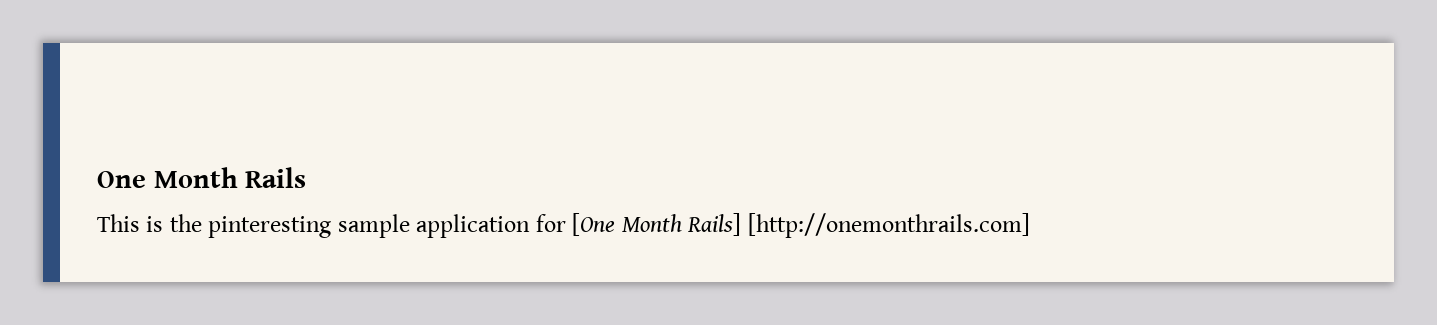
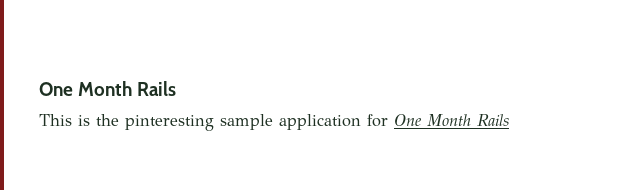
[572,213,1030,238] [One Month Rails] [http://onemonthrails.com] -> [394,114,509,127] One Month Rails

